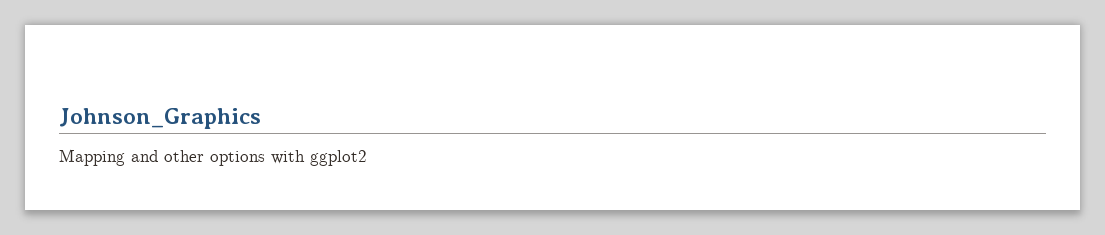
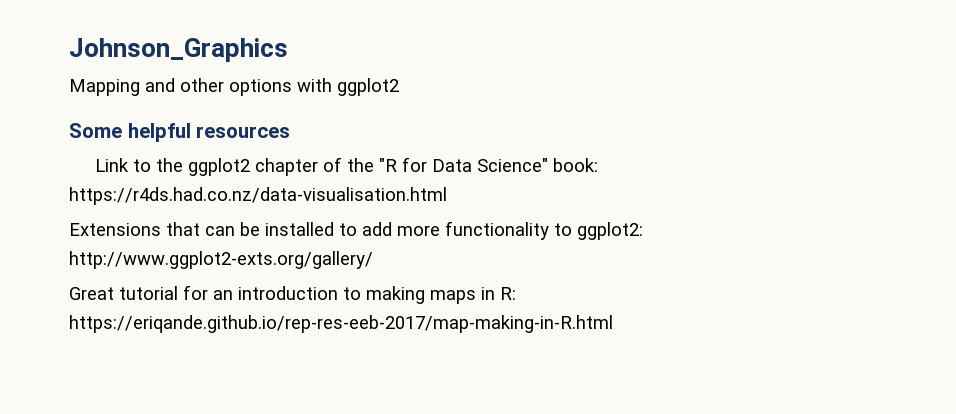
(367, 158) none -> [69,123,291,142] [95,157,599,176] [69,187,447,205] [69,221,643,240] [69,251,373,269] [69,285,516,304] [69,315,613,333] // Some helpful resources // Link to the ggplot2 chapter of the "R for Data Science" book: https://r4ds.had.co.nz/data-visualisation.html // Extensions that can be installed to add more functionality to ggplot2: http://www.ggplot2-exts.org/gallery/ // Great tutorial for an introduction to making maps in R: https://eriqande.github.io/rep-res-eeb-2017/map-making-in-R.html

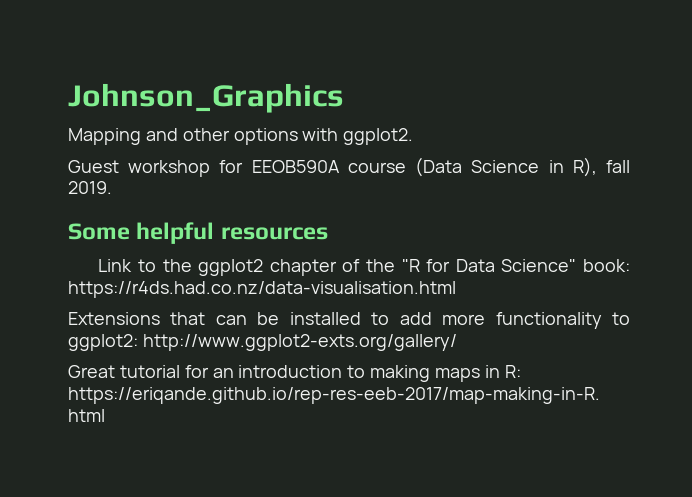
[337,78,399,96] ggplot2 -> [343,128,414,145] [68,157,630,177] [68,181,112,194] ggplot2. // Guest workshop for EEOB590A course (Data Science in R), fall 2019.

